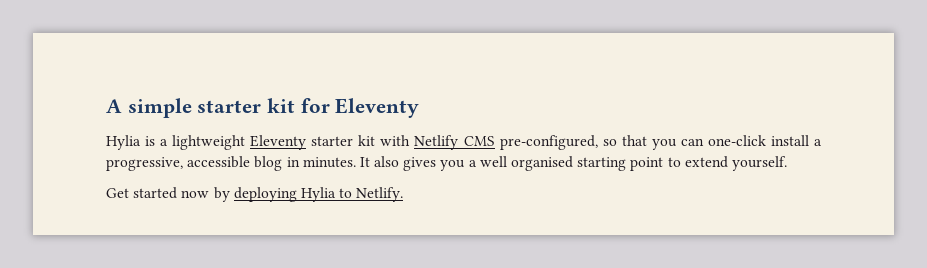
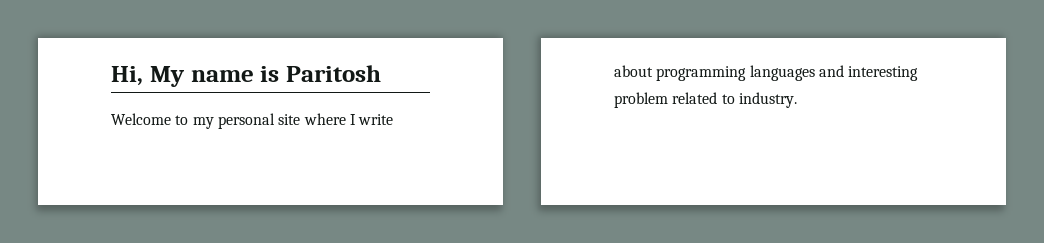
[106,98,420,118] [106,135,822,150] [106,156,787,171] [106,187,404,202] A simple starter kit for Eleventy // Hylia is a lightweight Eleventy starter kit with Netlify CMS pre-configured, so that you can one-click install a progressive, accessible blog in minutes. It also gives you a well organised starting point to extend yourself. // Get started now by deploying Hylia to Netlify. -> [111,65,381,87] [111,113,394,129] [614,65,919,81] [614,92,797,108] Hi, My name is Paritosh // Welcome to my personal site where I write about programming languages and interesting problem related to industry.

